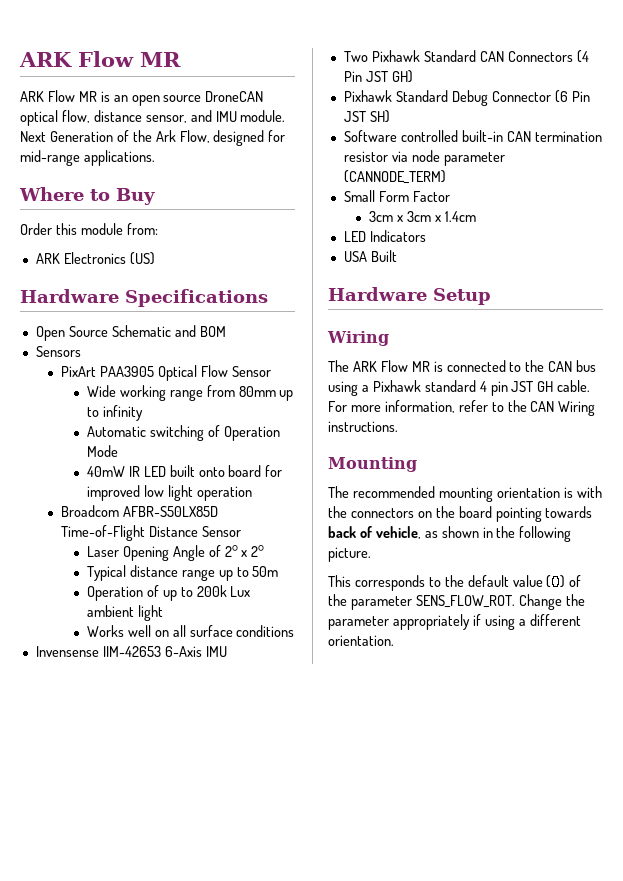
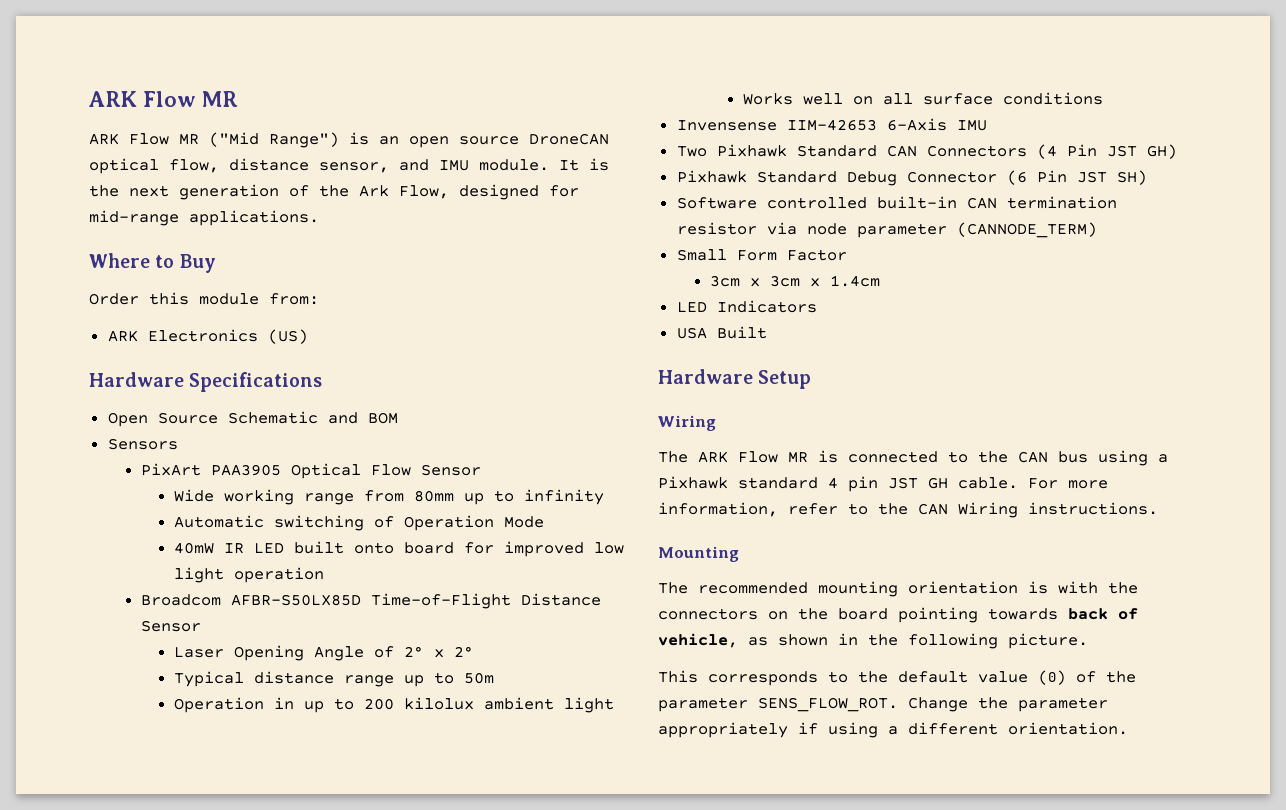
(97, 96) none -> [209,132,339,148] ("Mid Range")
[20,131,113,142] Next Generation -> [559,158,609,171] [89,184,279,200] It is the next generation
[146,585,251,601] of up to 200k Lux -> [274,697,475,713] in up to 200 kilolux

